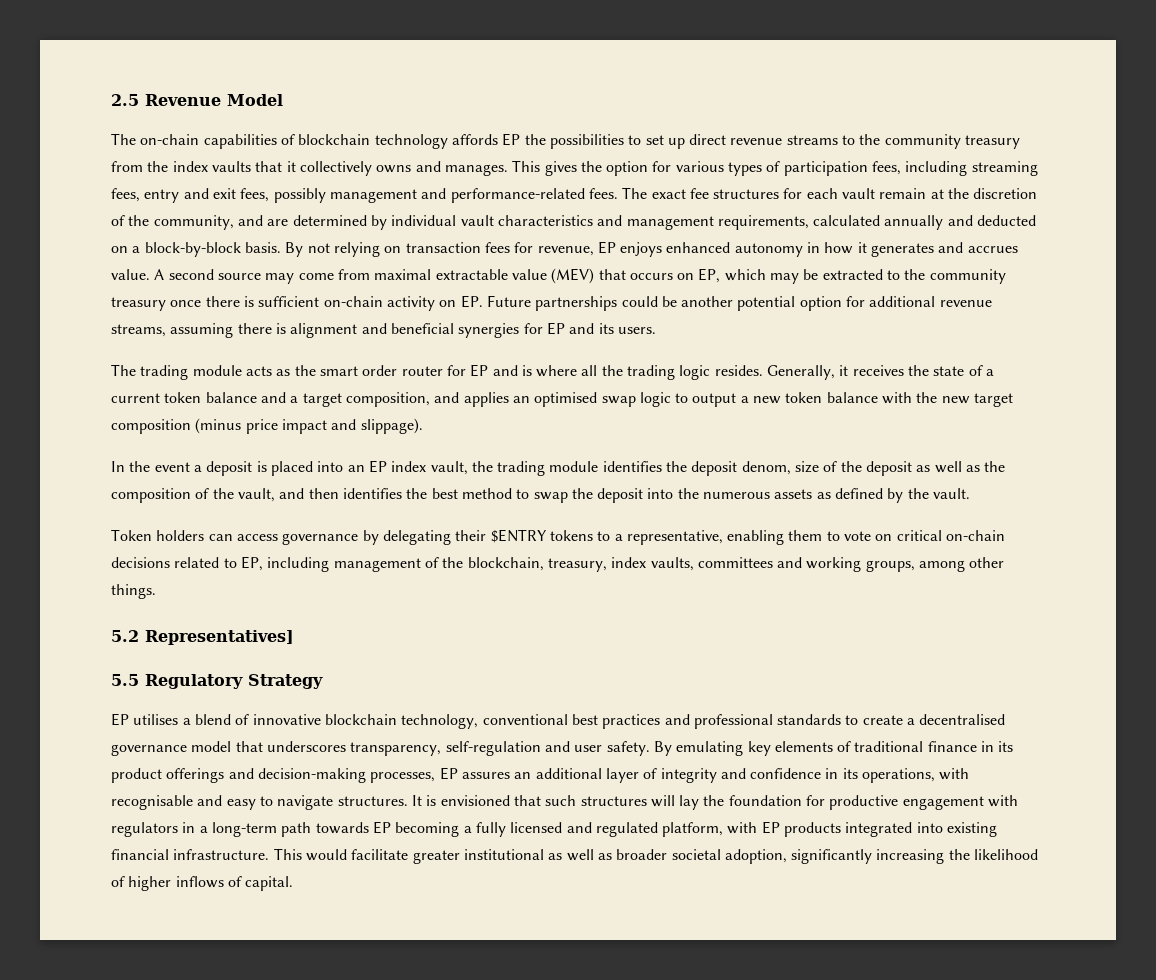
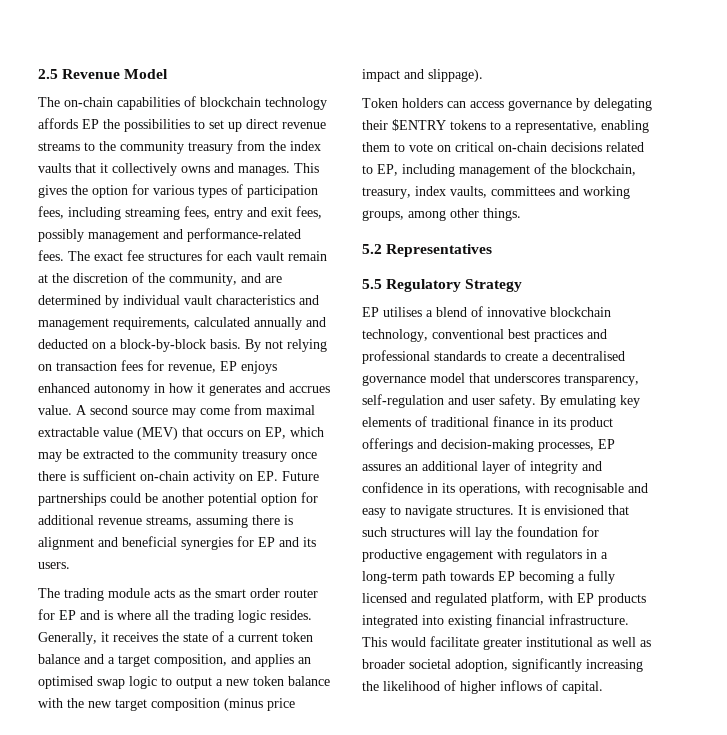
[111,460,1006,476] [111,488,971,503] // In the event a deposit is placed into an EP index vault, the trading module identifies the deposit denom, size of the deposit as well as the composition of the vault, and then identifies the best method to swap the deposit into the numerous assets as defined by the vault. -> (483, 75) none
[145,630,294,645] Representatives] -> [386,244,493,257] Representatives

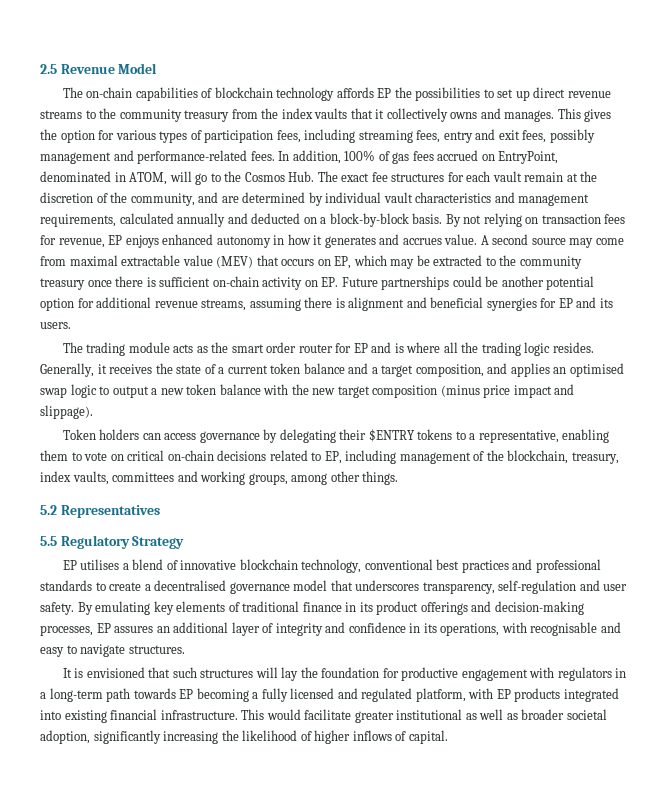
(64, 255) none -> [278,150,559,164] [40,171,315,185] In addition, 100% of gas fees accrued on EntryPoint, denominated in ATOM, will go to the Cosmos Hub.
(514, 510) none -> (185, 649) //

